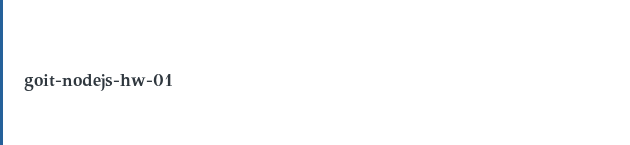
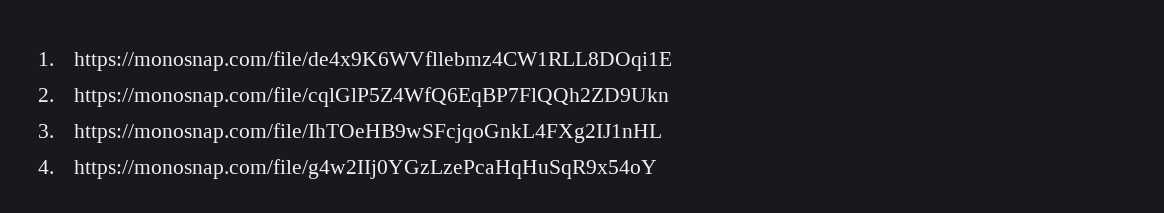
[24,74,173,91] goit-nodejs-hw-01 -> [38,51,672,71] [38,87,669,107] [38,123,662,143] [38,159,657,179] 1. https://monosnap.com/file/de4x9K6WVfllebmz4CW1RLL8DOqi1E // 2. https://monosnap.com/file/cqlGlP5Z4WfQ6EqBP7FlQQh2ZD9Ukn // 3. https://monosnap.com/file/IhTOeHB9wSFcjqoGnkL4FXg2IJ1nHL // 4. https://monosnap.com/file/g4w2IIj0YGzLzePcaHqHuSqR9x54oY

